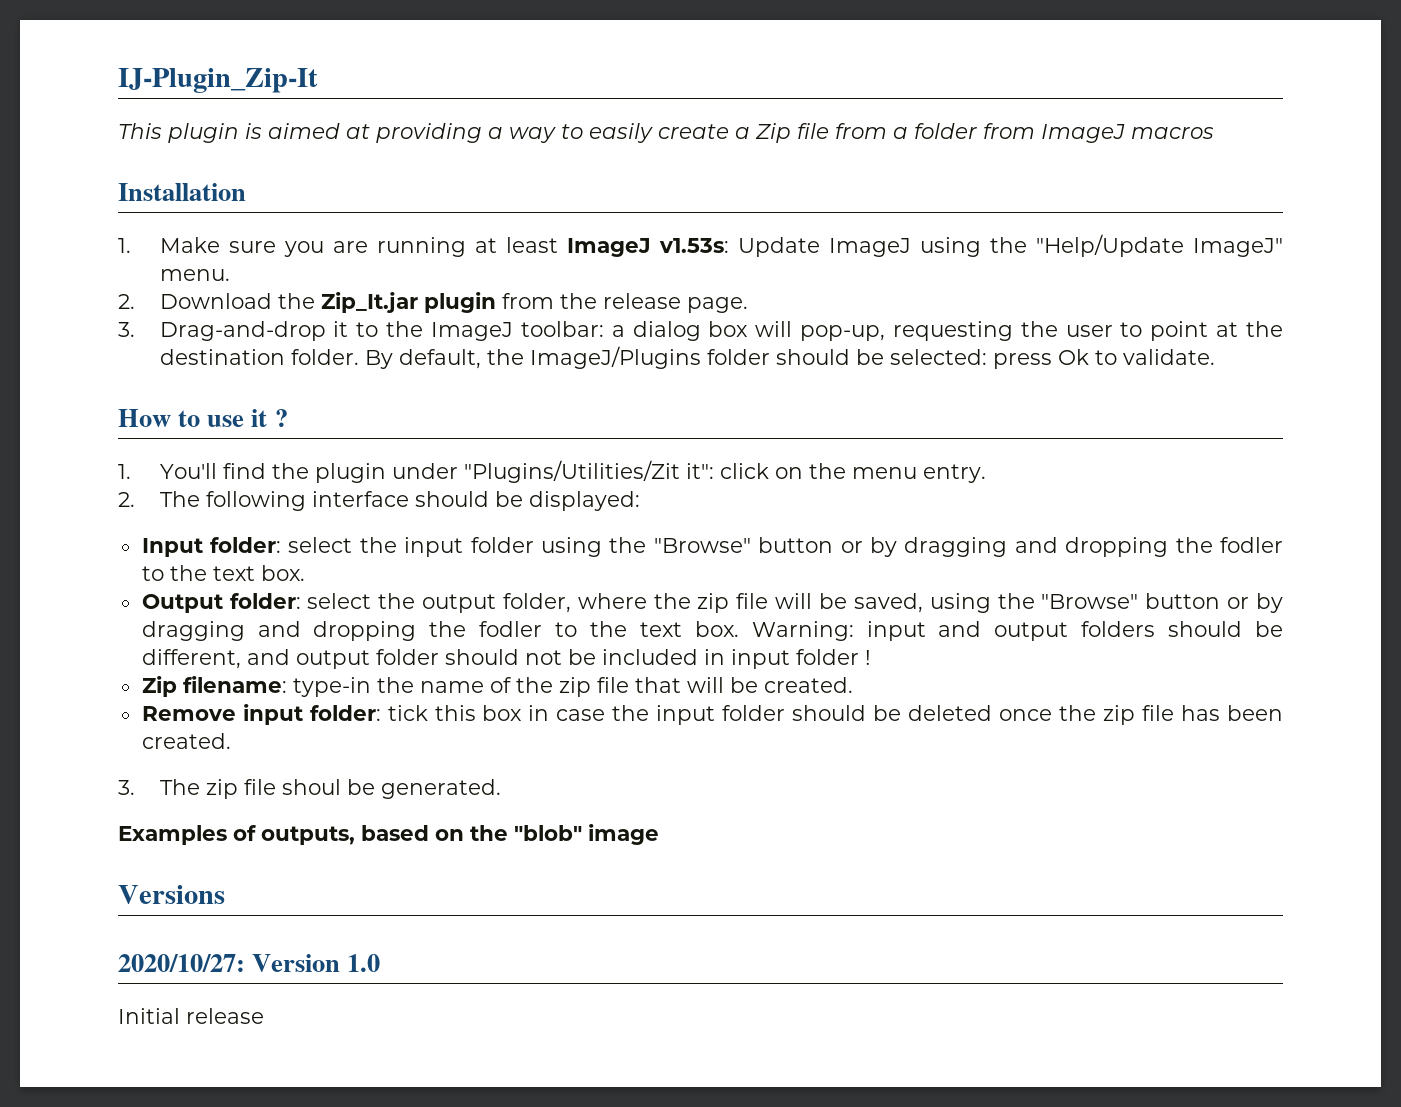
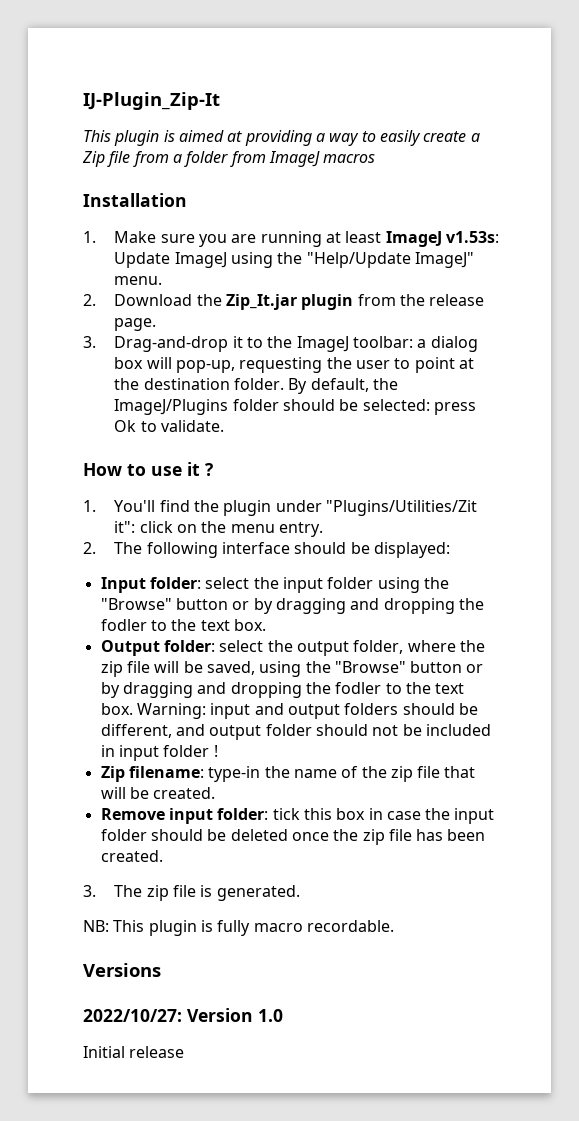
[281,779,375,795] shoul be -> [200,885,213,897] is
[118,824,659,845] Examples of outputs, based on the "blob" image -> [83,920,394,936] NB: This plugin is fully macro recordable.
[118,954,245,972] 2020/10/27: -> [83,1009,182,1022] 2022/10/27:

